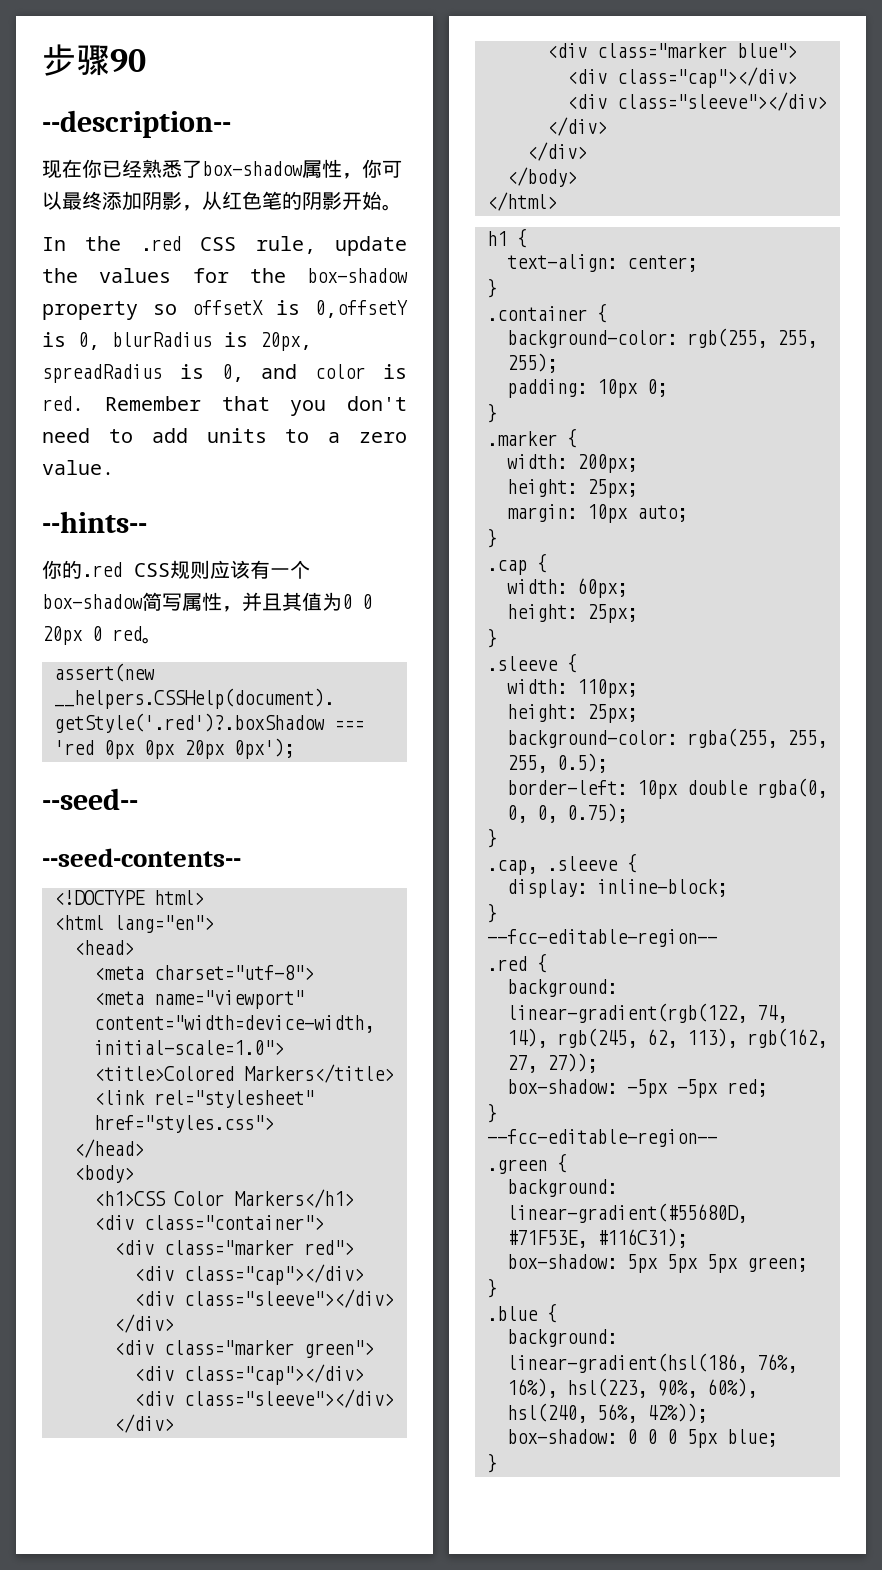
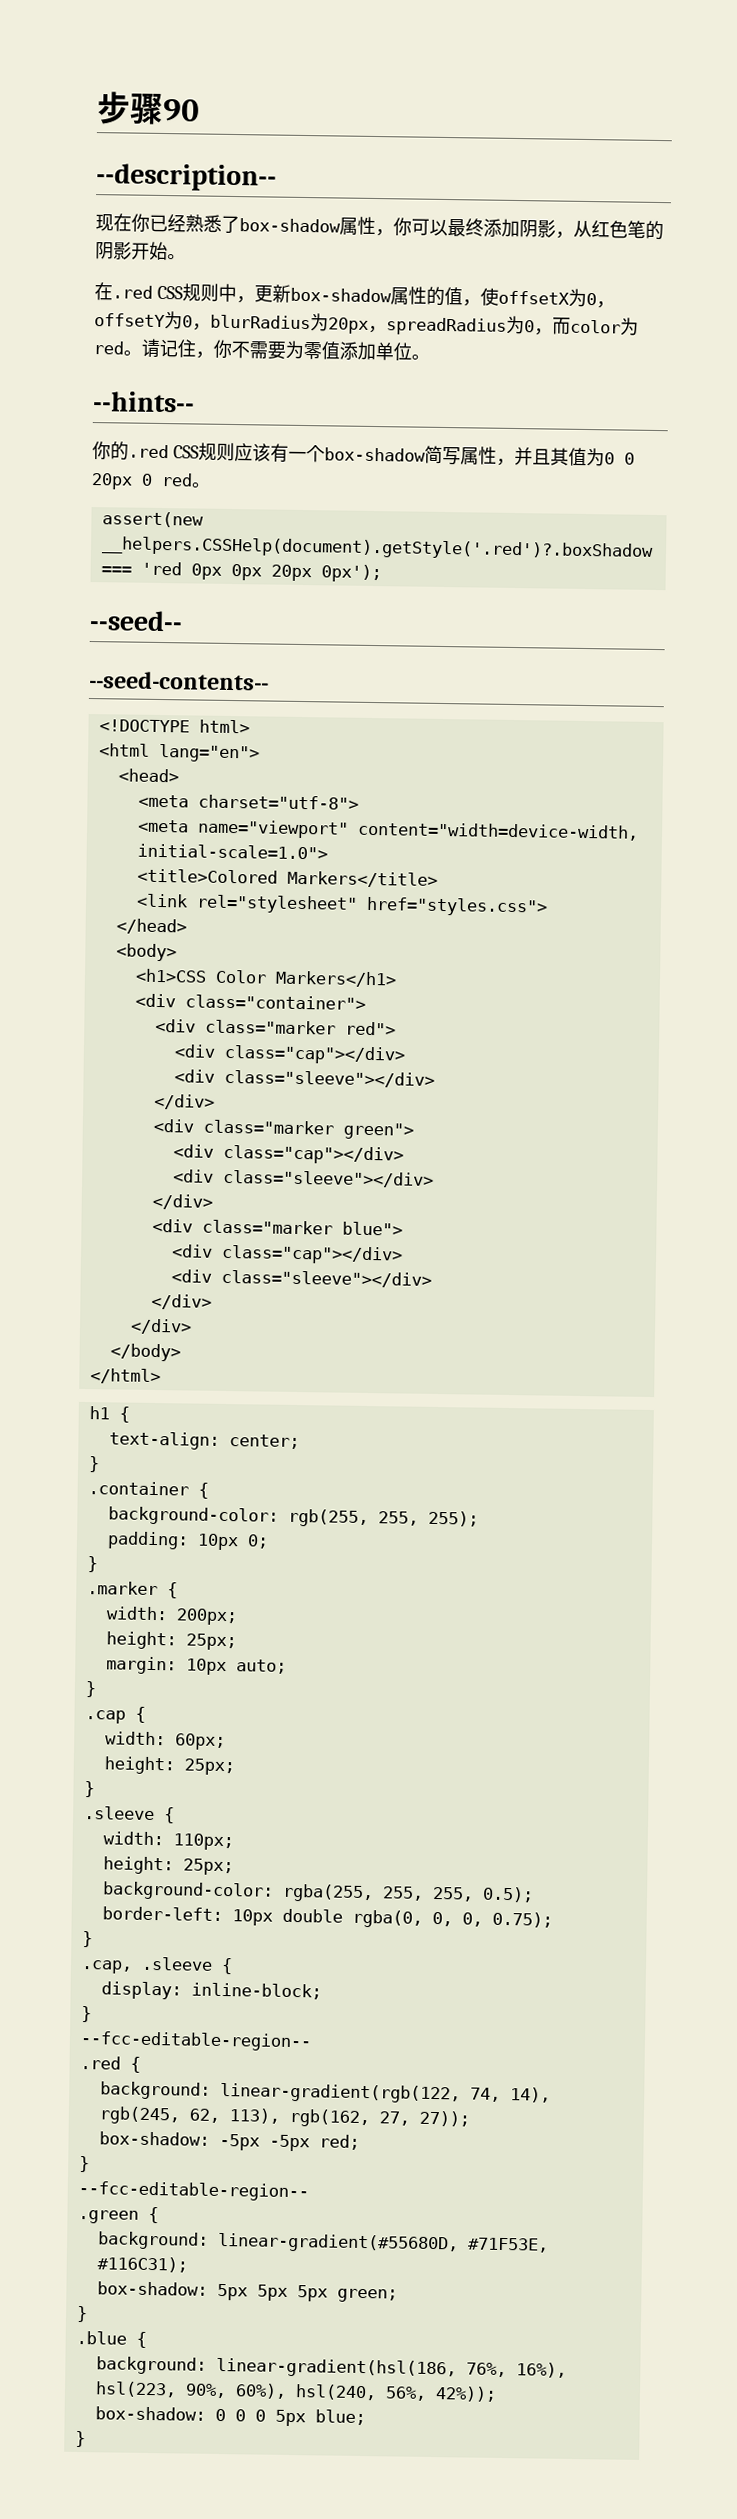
[42,236,407,256] [42,268,408,283] [42,300,408,320] [42,332,312,351] [42,364,408,383] [42,396,407,416] [42,428,407,443] [42,460,114,475] In the .red CSS rule, update the values for the box-shadow property so offsetX is 0,offsetY is 0, blurRadius is 20px, spreadRadius is 0, and color is red. Remember that you don't need to add units to a zero value. -> [94,282,615,309] [94,311,639,336] [93,338,430,361] 在.red CSS规则中，更新box-shadow属性的值，使offsetX为0，offsetY为0，blurRadius为20px，spreadRadius为0，而color为red。请记住，你不需要为零值添加单位。

